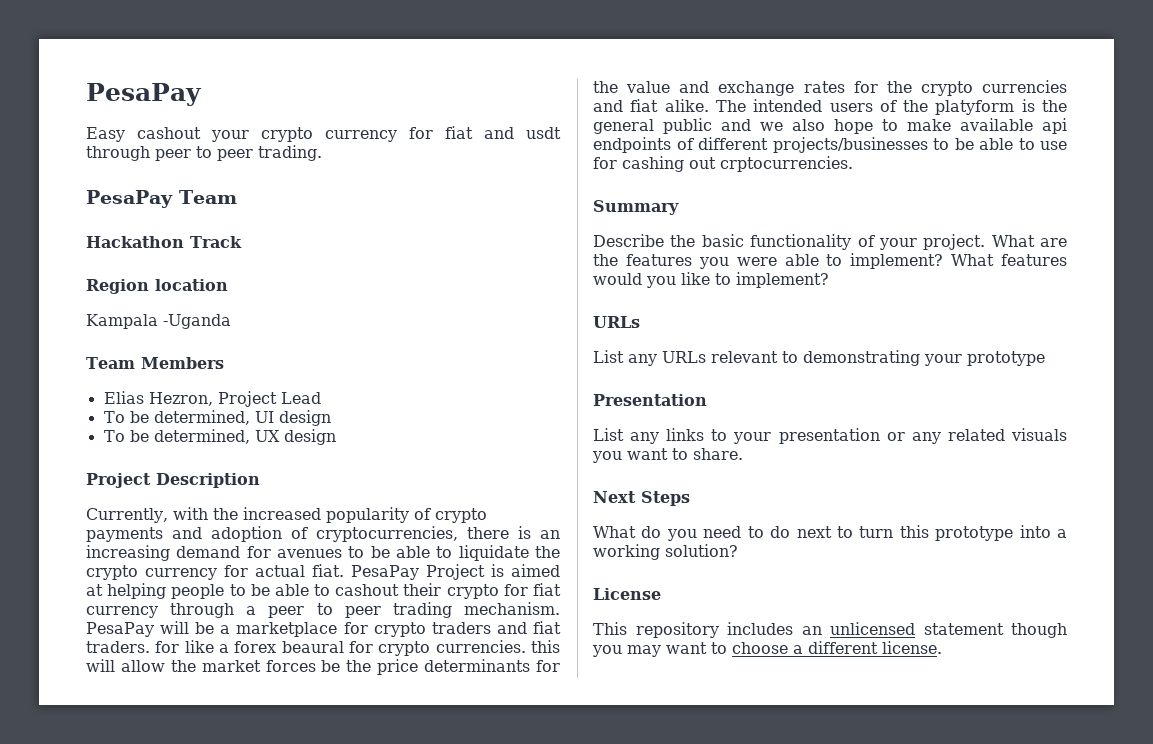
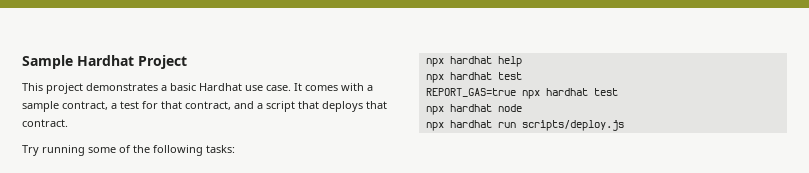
[86,83,202,106] [86,126,561,142] [86,145,322,161] [86,190,237,208] [86,236,242,248] [86,279,228,294] [86,314,231,329] [86,357,224,369] [103,391,321,407] [103,410,331,426] [103,429,336,445] [86,473,260,488] [86,507,487,523] [86,526,560,542] [86,545,560,561] [86,564,560,580] [86,583,561,599] [86,602,560,618] [86,621,561,637] [86,640,560,656] [86,659,560,675] [593,80,1067,96] [593,99,1067,115] [593,118,1067,134] [593,137,1067,153] [593,156,853,172] [593,200,679,215] [593,234,1067,250] [593,253,1067,269] [593,272,829,288] [593,316,640,328] [593,350,1045,366] [593,394,707,406] [593,428,1067,444] [592,448,743,463] [593,491,690,506] [593,525,1067,541] [593,544,738,560] [593,588,661,600] [593,622,1067,638] [592,641,942,657] PesaPay // Easy cashout your crypto currency for fiat and usdt through peer to peer trading. // PesaPay Team // Hackathon Track // Region location // Kampala -Uganda // Team Members // Elias Hezron, Project Lead // To be determined, UI design // To be determined, UX design // Project Description // Currently, with the increased popularity of crypto payments and adoption of cryptocurrencies, there is an increasing demand for avenues to be able to liquidate the crypto currency for actual fiat. PesaPay Project is aimed at helping people to be able to cashout their crypto for fiat currency through a peer to peer trading mechanism. PesaPay will be a marketplace for crypto traders and fiat traders. for like a forex beaural for crypto currencies. this will allow the market forces be the price determinants for the value and exchange rates for the crypto currencies and fiat alike. The intended users of the platyform is the general public and we also hope to make available api endpoints of different projects/businesses to be able to use for cashing out crptocurrencies. // Summary // Describe the basic functionality of your project. What are the features you were able to implement? What features would you like to implement? // URLs // List any URLs relevant to demonstrating your prototype // Presentation // List any links to your presentation or any related visuals you want to share. // Next Steps // What do you need to do next to turn this prototype into a working solution? // License // This repository includes an unlicensed statement though you may want to choose a different license. -> [22,55,187,69] [22,83,373,94] [22,101,387,112] [22,119,68,127] [22,145,235,156] [425,56,522,67] [425,72,522,83] [425,88,618,99] [425,104,522,115] [425,120,624,131] Sample Hardhat Project // This project demonstrates a basic Hardhat use case. It comes with a sample contract, a test for that contract, and a script that deploys that contract. // Try running some of the following tasks: // npx hardhat help // npx hardhat test // REPORT_GAS=true npx hardhat test // npx hardhat node // npx hardhat run scripts/deploy.js

